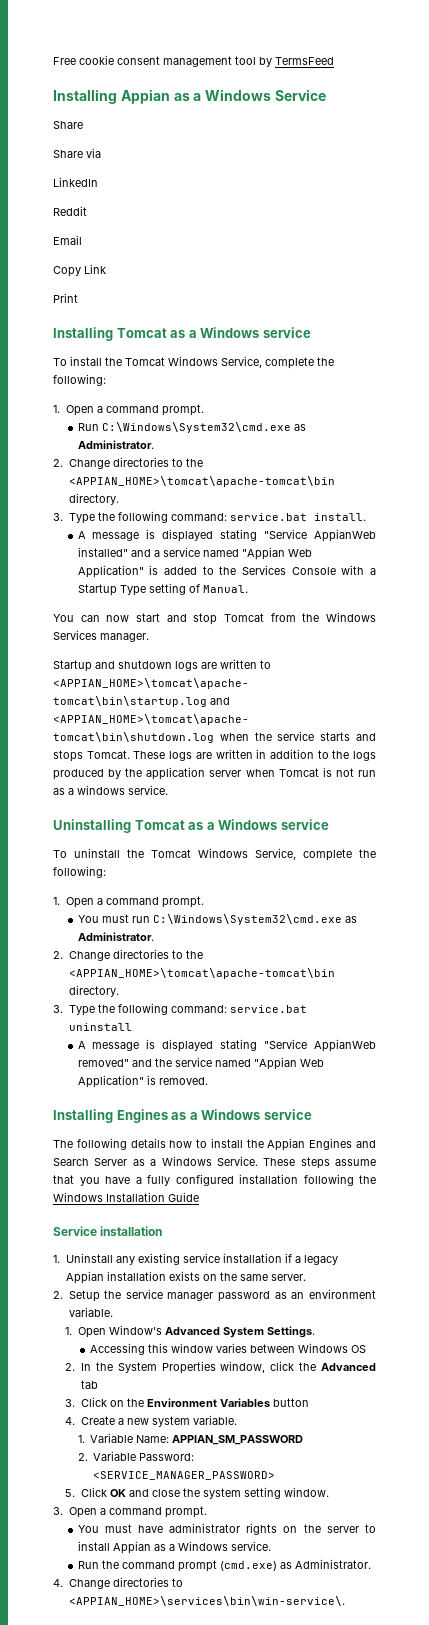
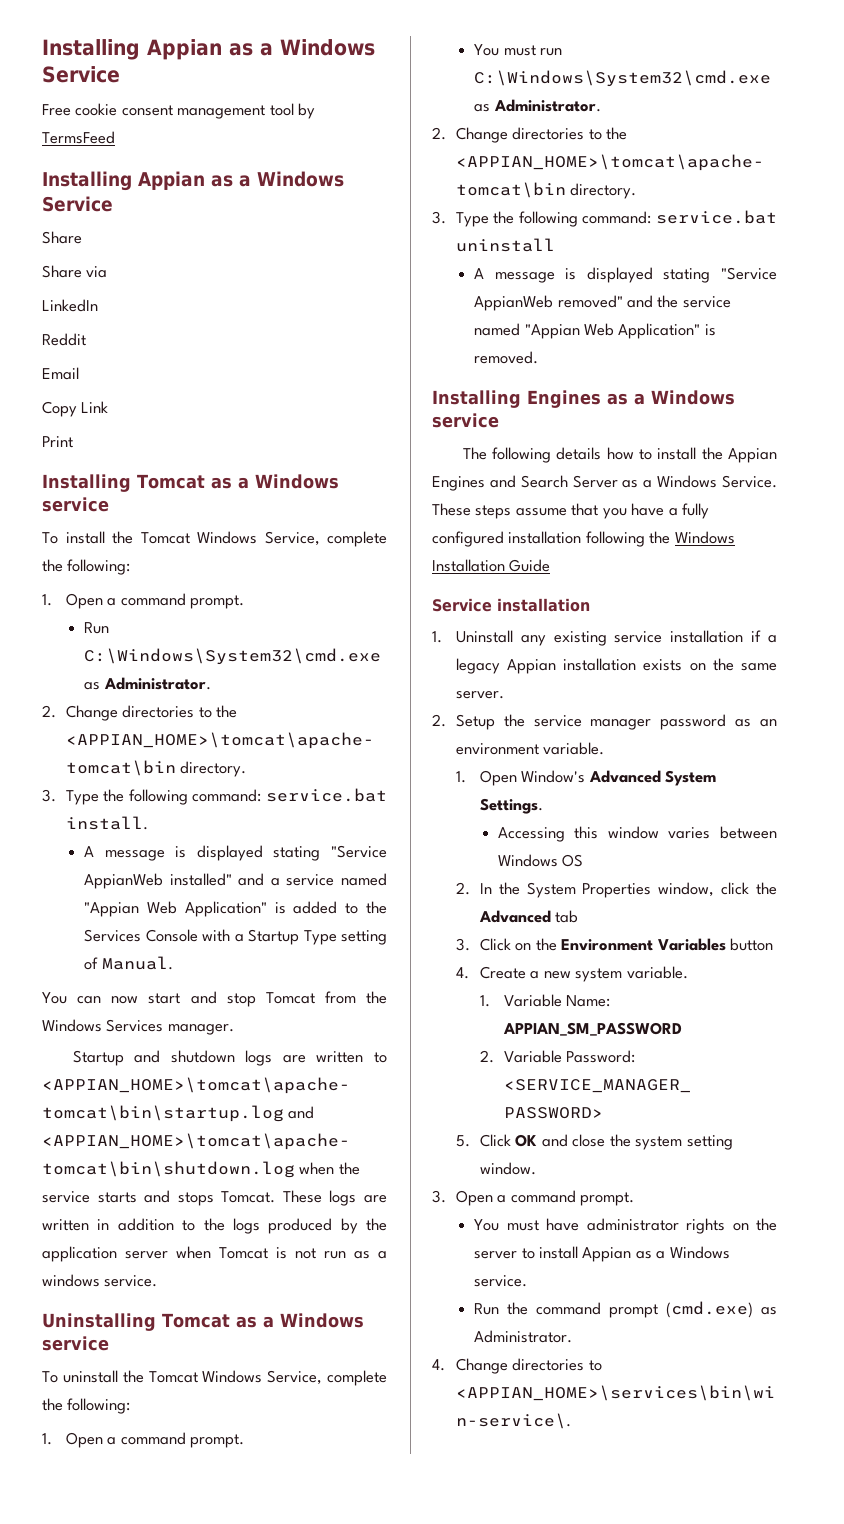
(53, 61) none -> [42,39,375,60] [42,66,120,83] Installing Appian as a Windows Service //

